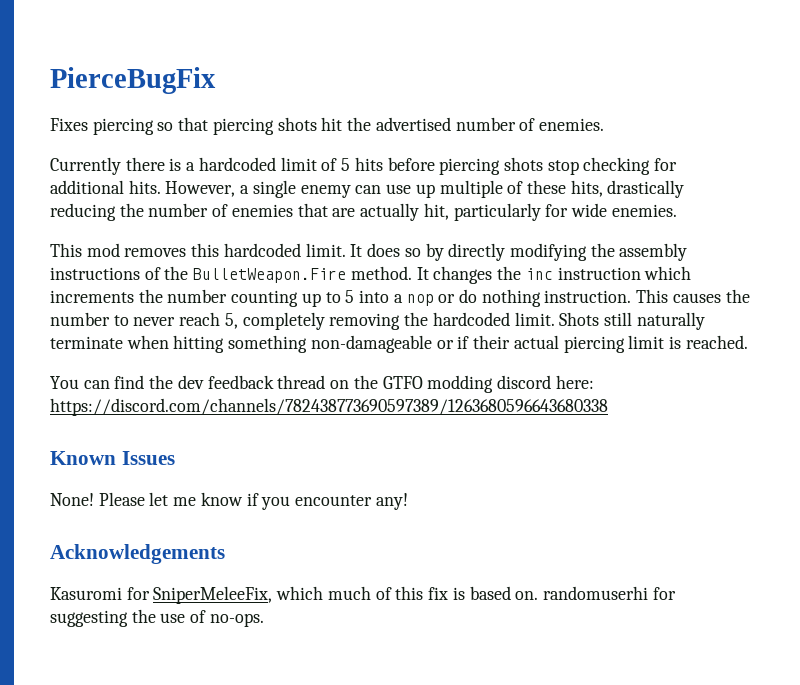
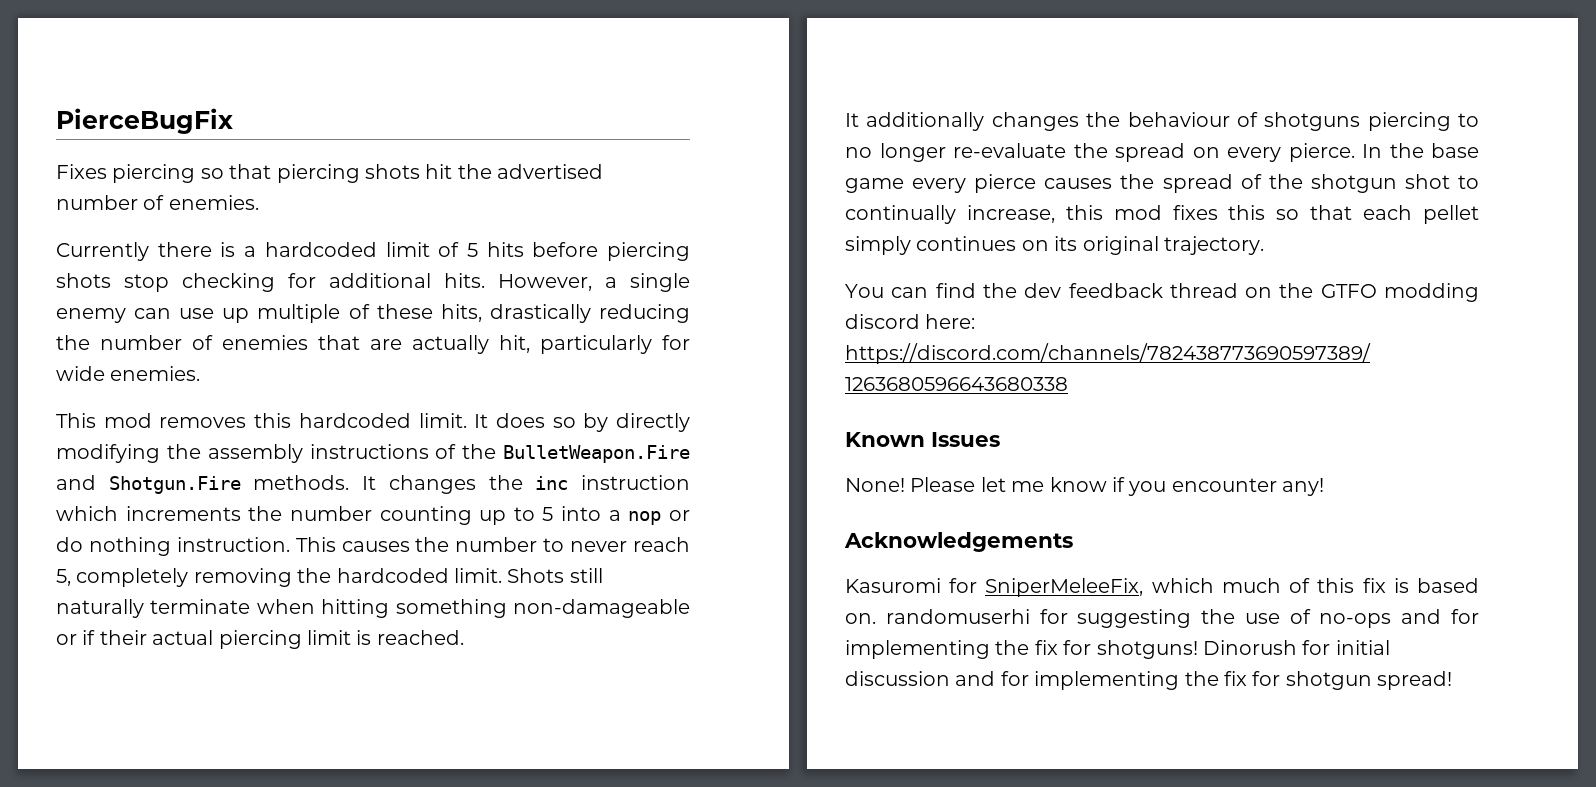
[350,266,412,280] method. -> [56,475,350,494] and Shotgun.Fire methods.
(748, 342) none -> [845,112,1479,131] [845,143,1479,162] [845,174,1479,193] [845,205,1479,224] [845,236,1264,255] // It additionally changes the behaviour of shotguns piercing to no longer re-evaluate the spread on every pierce. In the base game every pierce causes the spread of the shotgun shot to continually increase, this mod fixes this so that each pellet simply continues on its original trajectory.
[209,613,264,627] no-ops. -> [1319,609,1479,628] [845,640,1390,659] [845,671,1453,690] no-ops and for implementing the fix for shotguns! Dinorush for initial discussion and for implementing the fix for shotgun spread!

